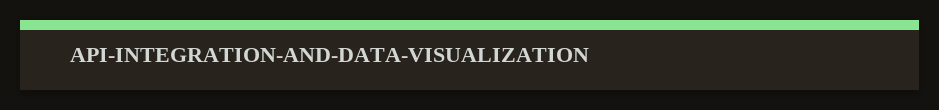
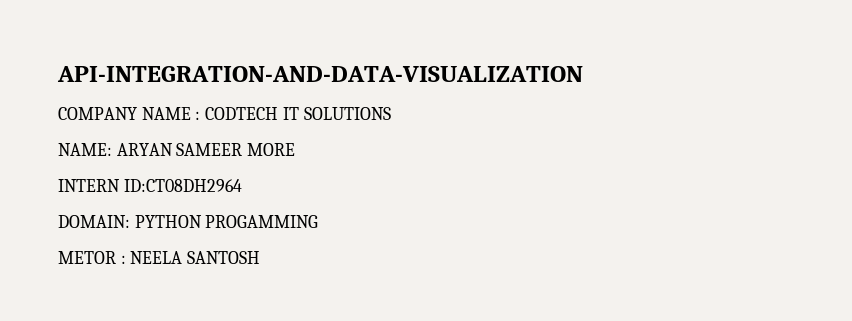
(589, 55) none -> [58,107,391,120] [58,143,296,156] [58,179,242,192] [58,215,319,228] [58,251,261,264] // COMPANY NAME : CODTECH IT SOLUTIONS // NAME: ARYAN SAMEER MORE // INTERN ID:CT08DH2964 // DOMAIN: PYTHON PROGAMMING // METOR : NEELA SANTOSH

